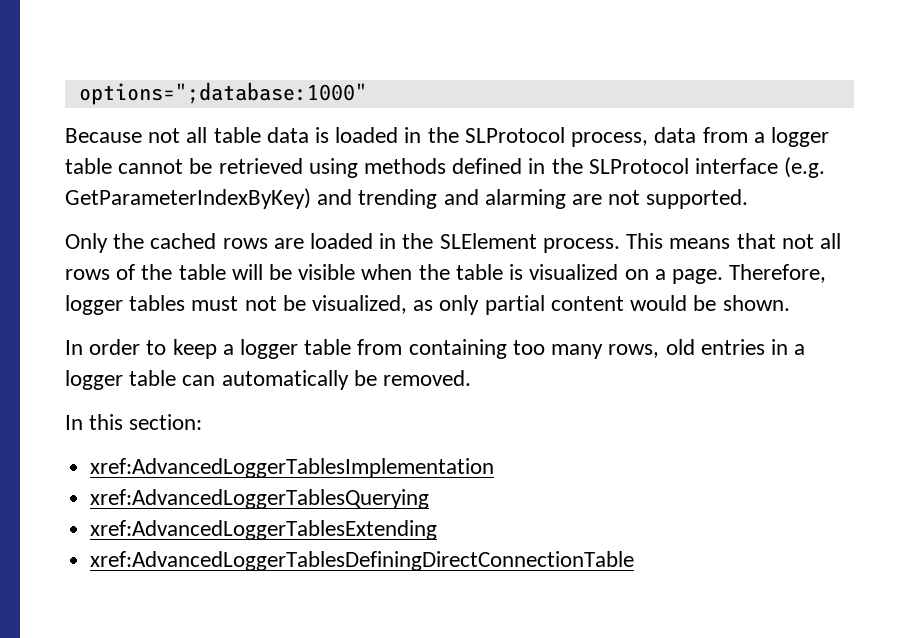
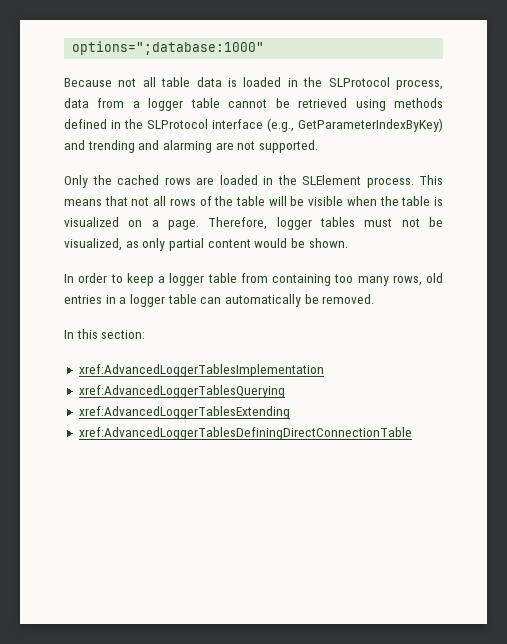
[784,157,826,178] (e.g. -> [267,118,294,132] (e.g.,

